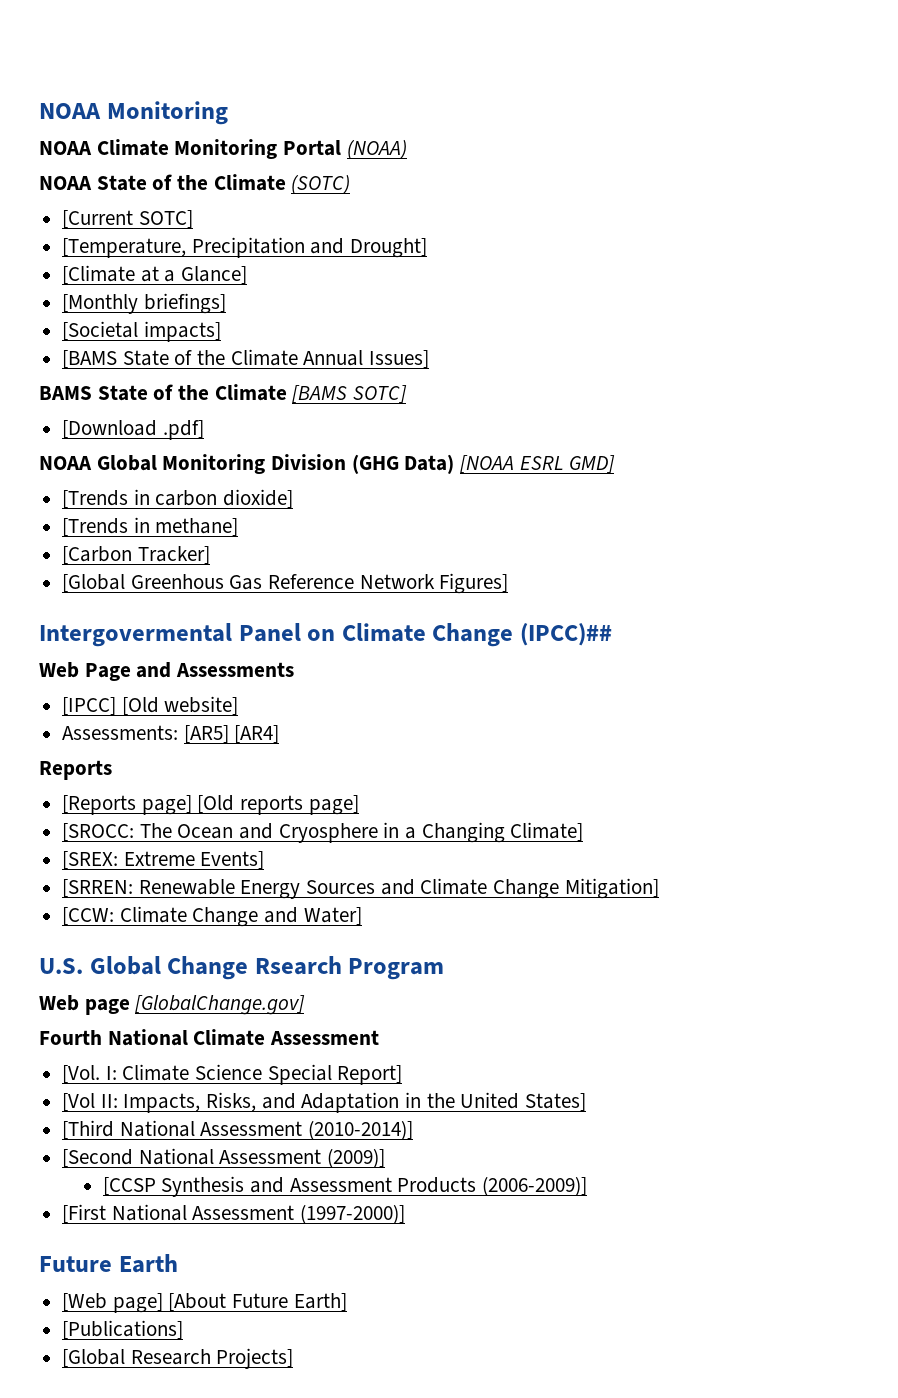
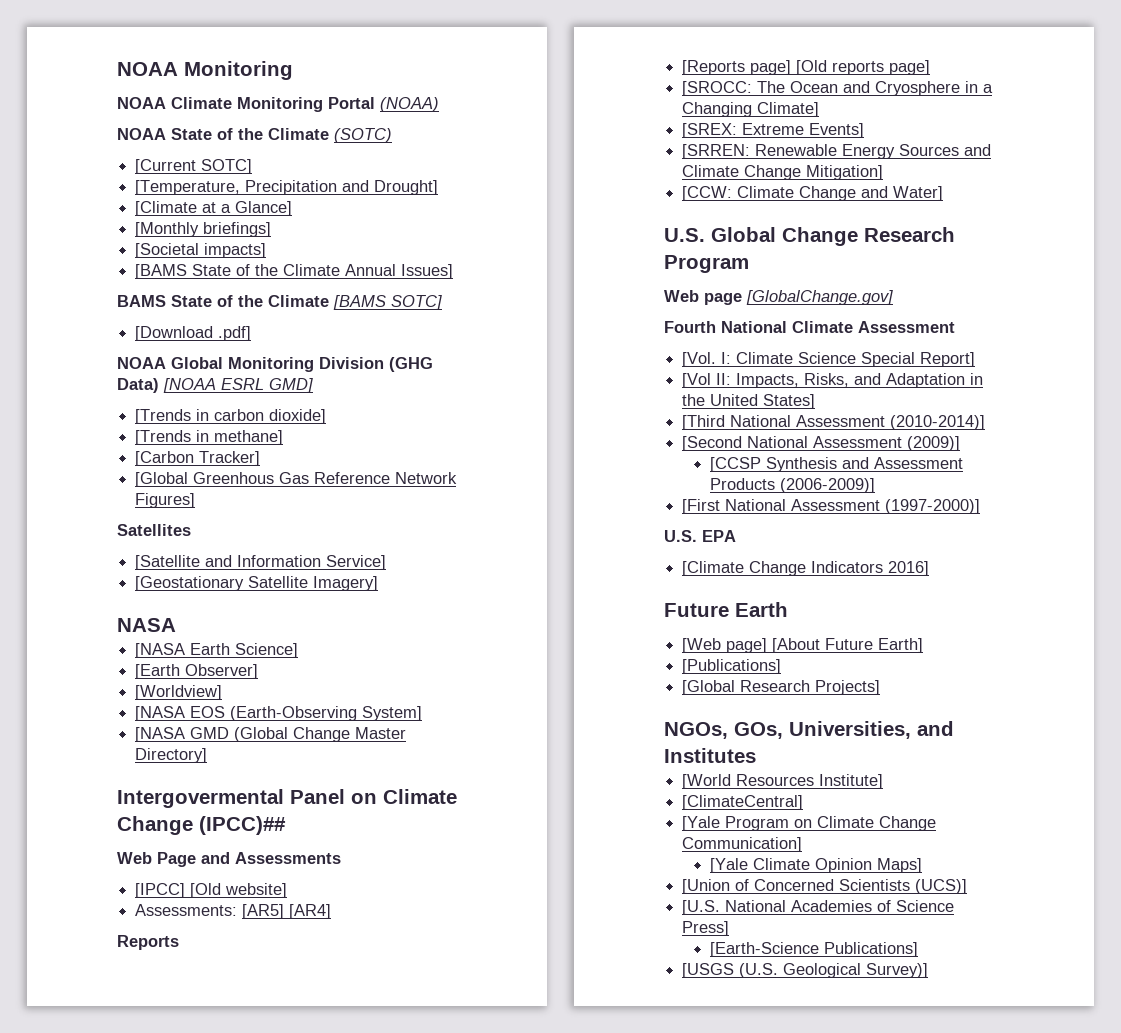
(509, 583) none -> [117,524,191,536] [135,555,387,570] [135,576,379,591] [117,618,176,632] [135,643,299,658] [135,664,259,679] [135,685,223,700] [135,706,423,721] [135,727,407,742] [135,748,208,763] // Satellites // [Satellite and Information Service] // [Geostationary Satellite Imagery] // NASA // [NASA Earth Science] // [Earth Observer] // [Worldview] // [NASA EOS (Earth-Observing System] // [NASA GMD (Global Change Master Directory]
[254,956,342,975] Rsearch -> [864,227,955,242] Research
(406, 1214) none -> [664,530,736,542] [682,561,930,576] // U.S. EPA // [Climate Change Indicators 2016]
(294, 1358) none -> [664,721,954,739] [664,748,756,763] [682,774,884,789] [682,795,804,810] [682,816,937,831] [682,837,803,852] [710,858,923,873] [682,879,968,894] [682,900,955,915] [682,921,730,936] [710,942,919,957] [682,963,929,978] // NGOs, GOs, Universities, and Institutes // [World Resources Institute] // [ClimateCentral] // [Yale Program on Climate Change Communication] // [Yale Climate Opinion Maps] // [Union of Concerned Scientists (UCS)] // [U.S. National Academies of Science Press] // [Earth-Science Publications] // [USGS (U.S. Geological Survey)]

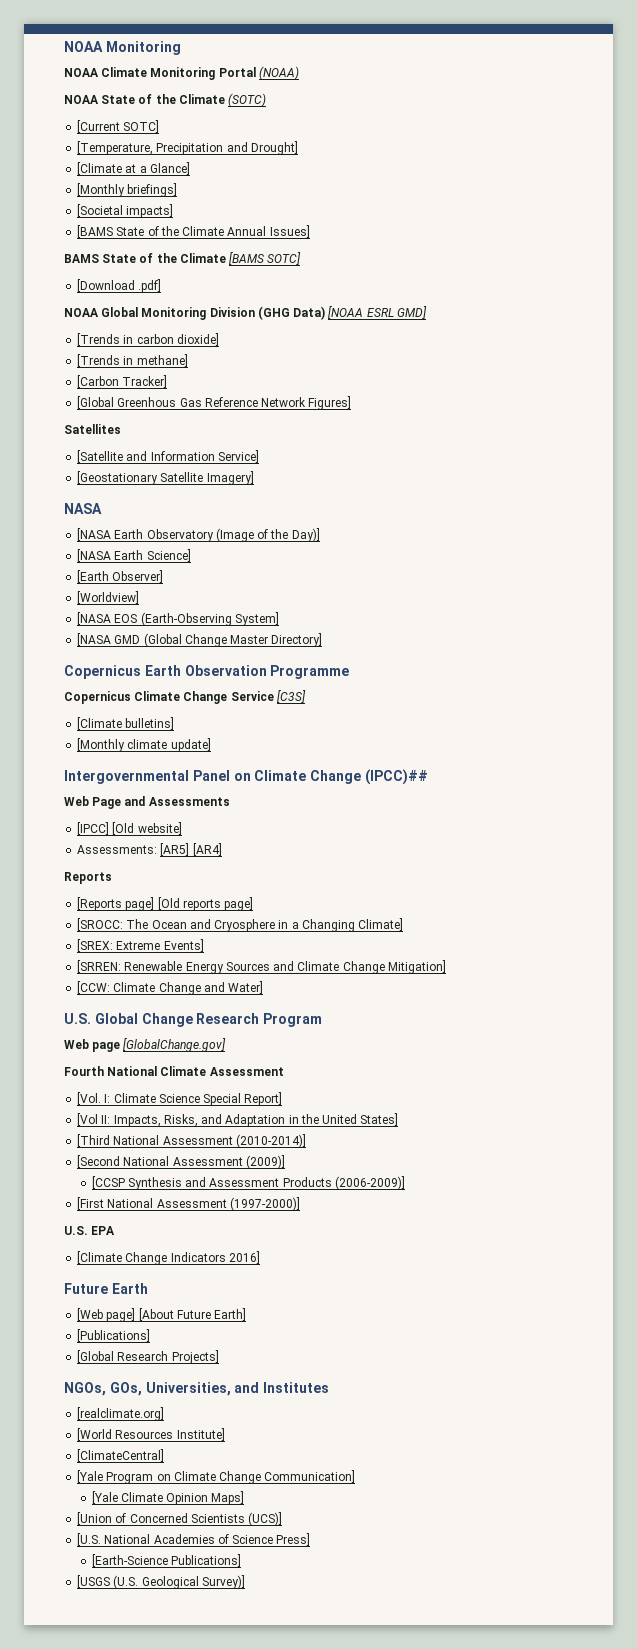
(176, 625) none -> [77,528,320,542] // [NASA Earth Observatory (Image of the Day)]
[117,789,284,808] Intergovermental -> [64,665,350,679] [64,690,306,704] [77,717,175,730] [77,738,211,752] [64,770,189,784] Copernicus Earth Observation Programme // Copernicus Climate Change Service [C3S] // [Climate bulletins] // [Monthly climate update] // Intergovernmental
(756, 755) none -> [77,1407,165,1421] // [realclimate.org]

